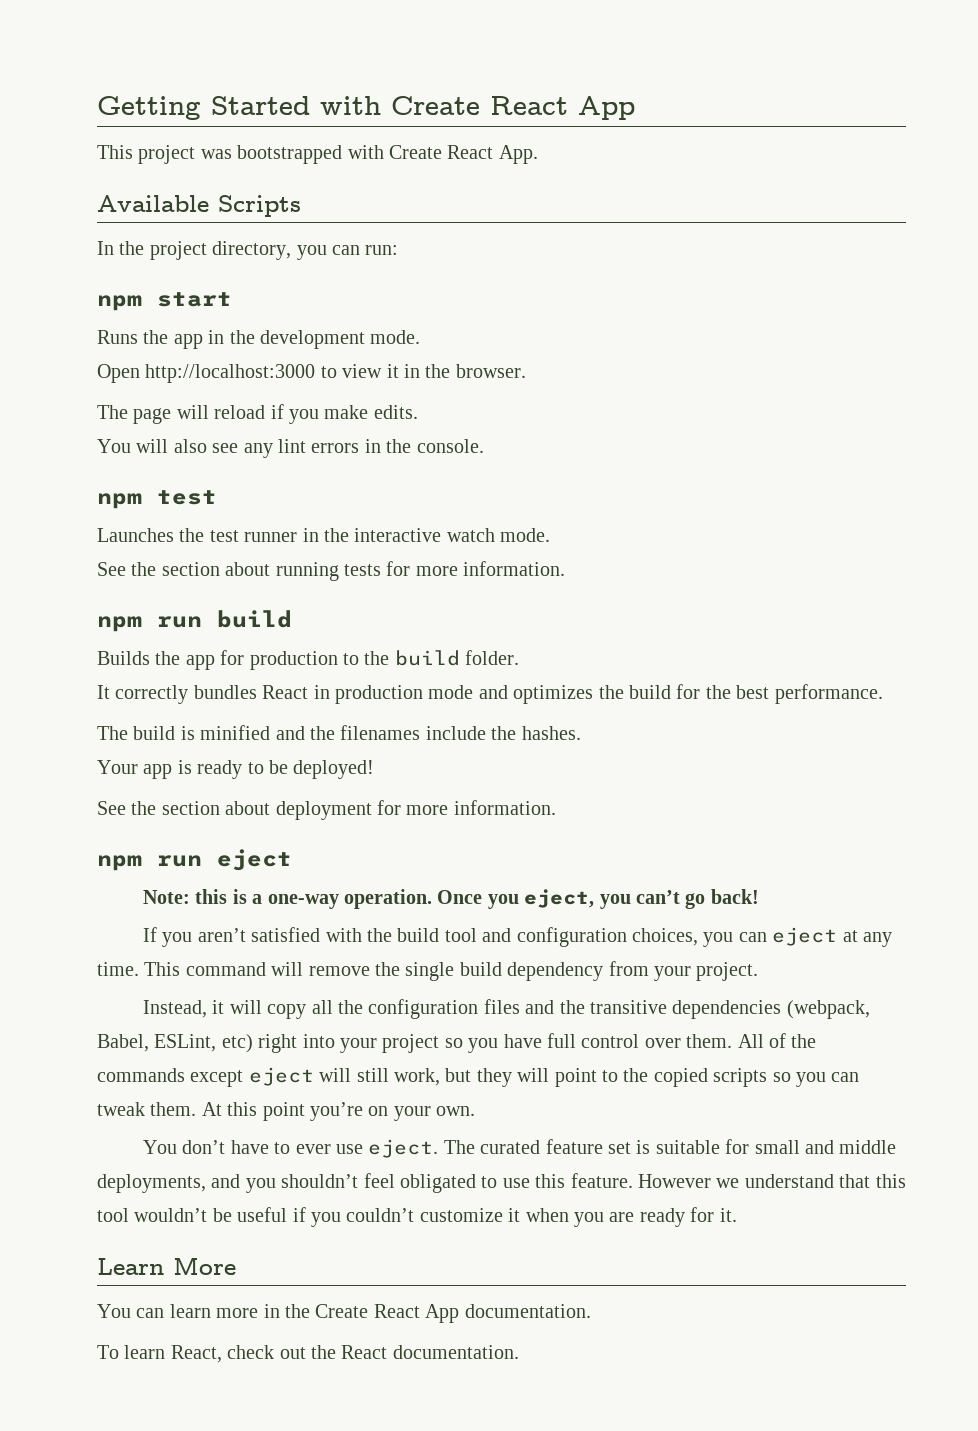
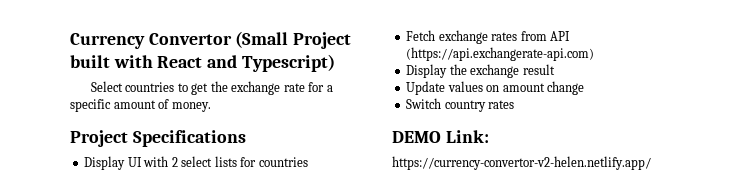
[97,96,635,120] [97,145,538,164] [97,195,301,217] [97,241,399,260] [97,292,232,311] [97,330,421,349] [97,364,526,383] [97,404,418,424] [97,439,484,458] [97,490,217,509] [97,528,551,542] [97,561,566,581] [97,610,292,632] [97,650,520,670] [97,684,883,704] [97,725,581,740] [97,760,375,779] [97,800,556,820] [97,849,292,871] [143,889,759,909] [143,927,893,947] [97,961,759,981] [143,999,870,1019] [97,1033,817,1053] [97,1067,860,1087] [97,1102,476,1121] [143,1139,897,1158] [97,1173,906,1193] [97,1207,737,1227] [97,1257,236,1275] [97,1304,591,1323] [97,1345,519,1363] Getting Started with Create React App // This project was bootstrapped with Create React App. // Available Scripts // In the project directory, you can run: // npm start // Runs the app in the development mode. // Open http://localhost:3000 to view it in the browser. // The page will reload if you make edits. // You will also see any lint errors in the console. // npm test // Launches the test runner in the interactive watch mode. // See the section about running tests for more information. // npm run build // Builds the app for production to the build folder. // It correctly bundles React in production mode and optimizes the build for the best performance. // The build is minified and the filenames include the hashes. // Your app is ready to be deployed! // See the section about deployment for more information. // npm run eject // Note: this is a one-way operation. Once you eject, you can’t go back! // If you aren’t satisfied with the build tool and configuration choices, you can eject at any time. This command will remove the single build dependency from your project. // Instead, it will copy all the configuration files and the transitive dependencies (webpack, Babel, ESLint, etc) right into your project so you have full control over them. All of the commands except eject will still work, but they will point to the copied scripts so you can tweak them. At this point you’re on your own. // You don’t have to ever use eject. The curated feature set is suitable for small and middle deployments, and you shouldn’t feel obligated to use this feature. However we understand that this tool wouldn’t be useful if you couldn’t customize it when you are ready for it. // Learn More // You can learn more in the Create React App documentation. // To learn React, check out the React documentation. -> [70,31,352,49] [70,54,335,72] [90,81,333,95] [70,99,211,112] [70,130,246,147] [84,156,308,170] [406,30,571,44] [406,47,595,61] [406,64,555,78] [406,81,585,95] [406,98,515,112] [392,130,489,143] [392,156,651,170] Currency Convertor (Small Project built with React and Typescript) // Select countries to get the exchange rate for a specific amount of money. // Project Specifications // Display UI with 2 select lists for countries // Fetch exchange rates from API (https://api.exchangerate-api.com) // Display the exchange result // Update values on amount change // Switch country rates // DEMO Link: // https://currency-convertor-v2-helen.netlify.app/

